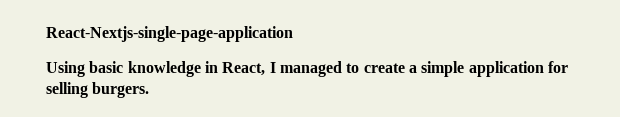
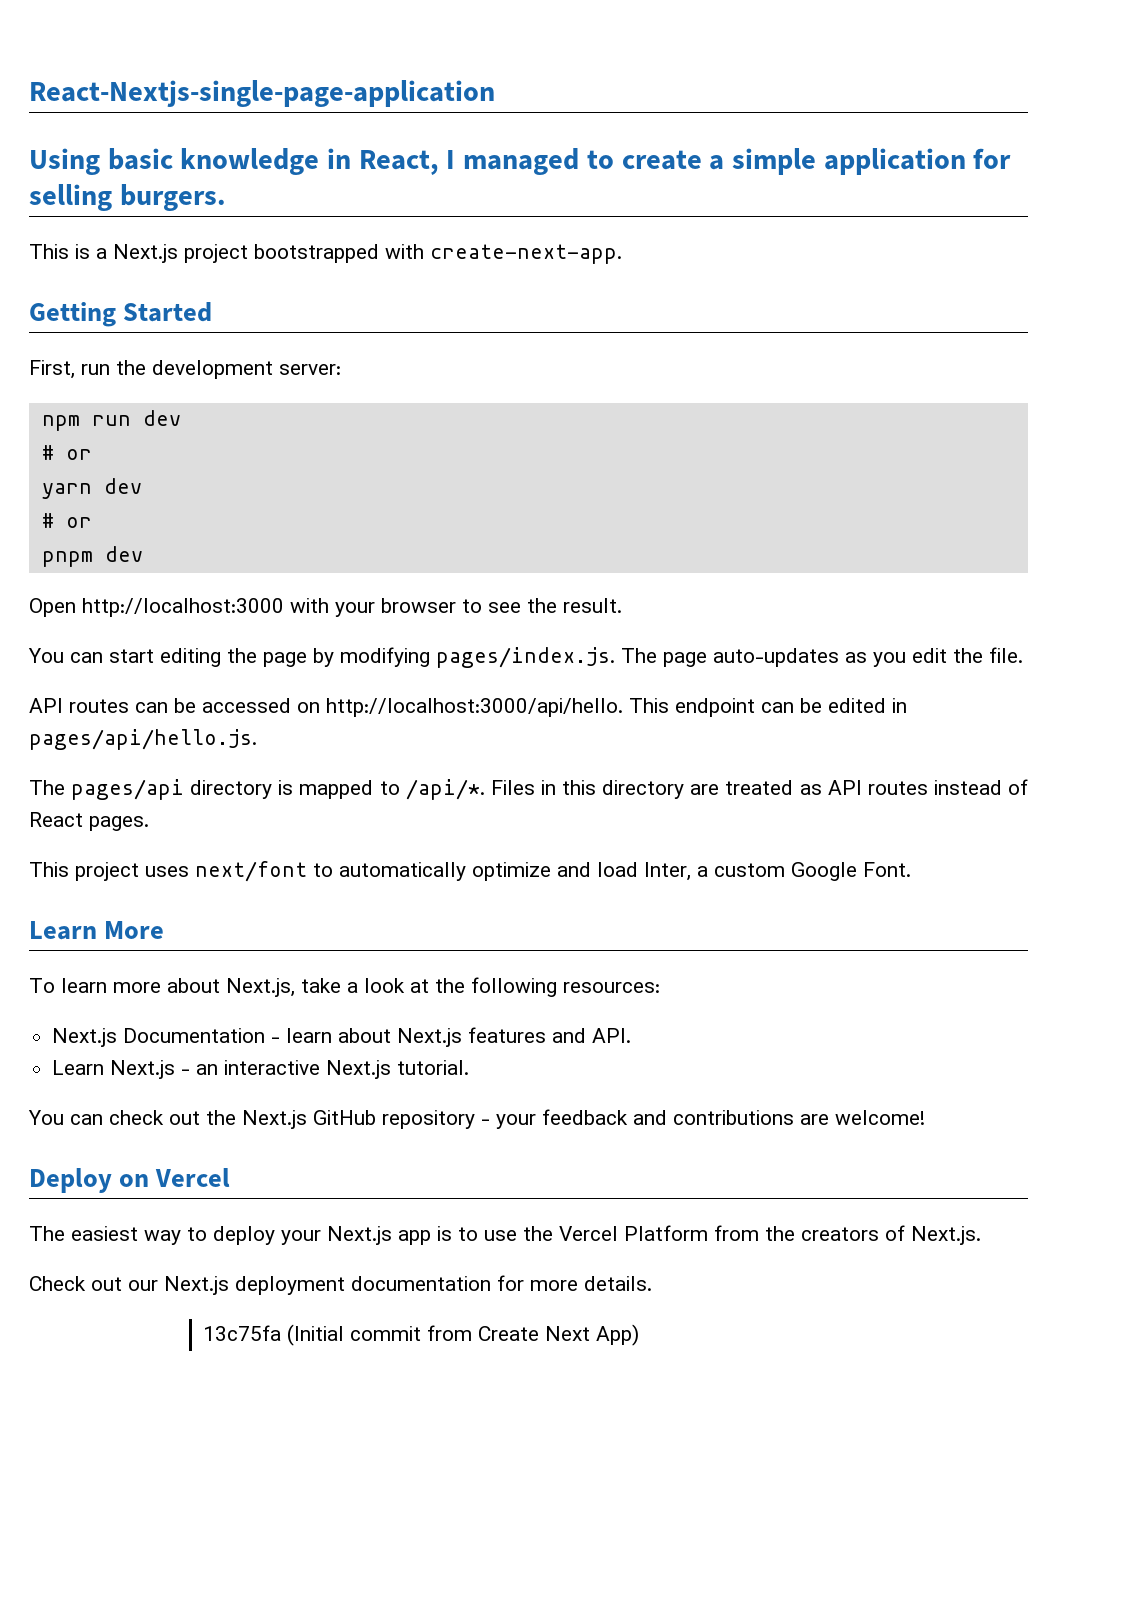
(150, 90) none -> [29,244,622,264] [29,302,213,327] [29,360,341,379] [41,410,181,431] [41,445,92,460] [41,478,142,499] [41,513,92,528] [41,546,143,567] [29,598,622,617] [28,647,1023,668] [29,698,907,717] [29,729,257,750] [29,779,1028,800] [29,812,149,831] [29,861,911,882] [29,921,165,940] [29,977,660,997] [52,1027,632,1047] [52,1060,470,1079] [28,1109,925,1129] [29,1168,231,1193] [29,1225,981,1245] [29,1275,652,1295] [203,1324,640,1346] // This is a Next.js project bootstrapped with create-next-app. // Getting Started // First, run the development server: // npm run dev // # or // yarn dev // # or // pnpm dev // Open http://localhost:3000 with your browser to see the result. // You can start editing the page by modifying pages/index.js. The page auto-updates as you edit the file. // API routes can be accessed on http://localhost:3000/api/hello. This endpoint can be edited in pages/api/hello.js. // The pages/api directory is mapped to /api/*. Files in this directory are treated as API routes instead of React pages. // This project uses next/font to automatically optimize and load Inter, a custom Google Font. // Learn More // To learn more about Next.js, take a look at the following resources: // Next.js Documentation - learn about Next.js features and API. // Learn Next.js - an interactive Next.js tutorial. // You can check out the Next.js GitHub repository - your feedback and contributions are welcome! // Deploy on Vercel // The easiest way to deploy your Next.js app is to use the Vercel Platform from the creators of Next.js. // Check out our Next.js deployment documentation for more details. // 13c75fa (Initial commit from Create Next App)

